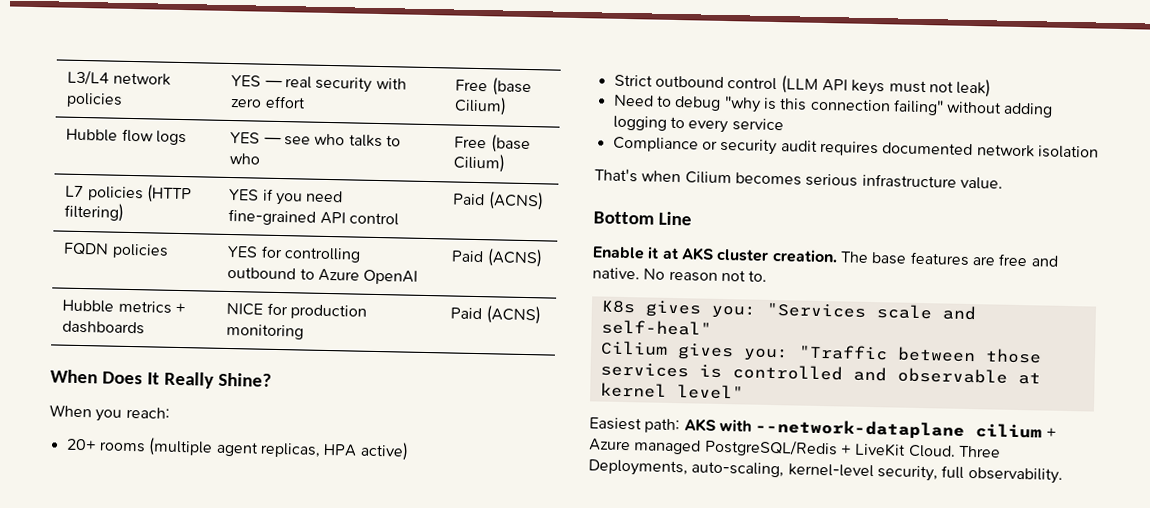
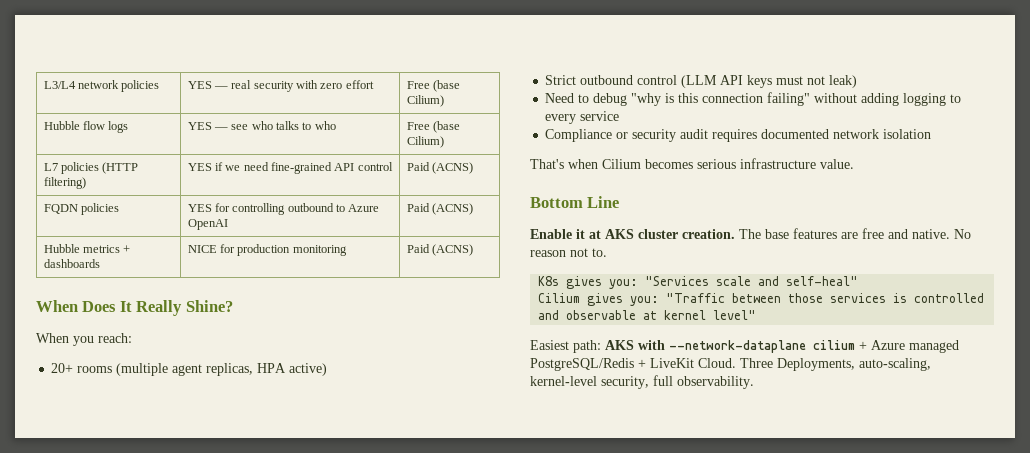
[275,192,304,206] you -> [225,165,241,171] we

